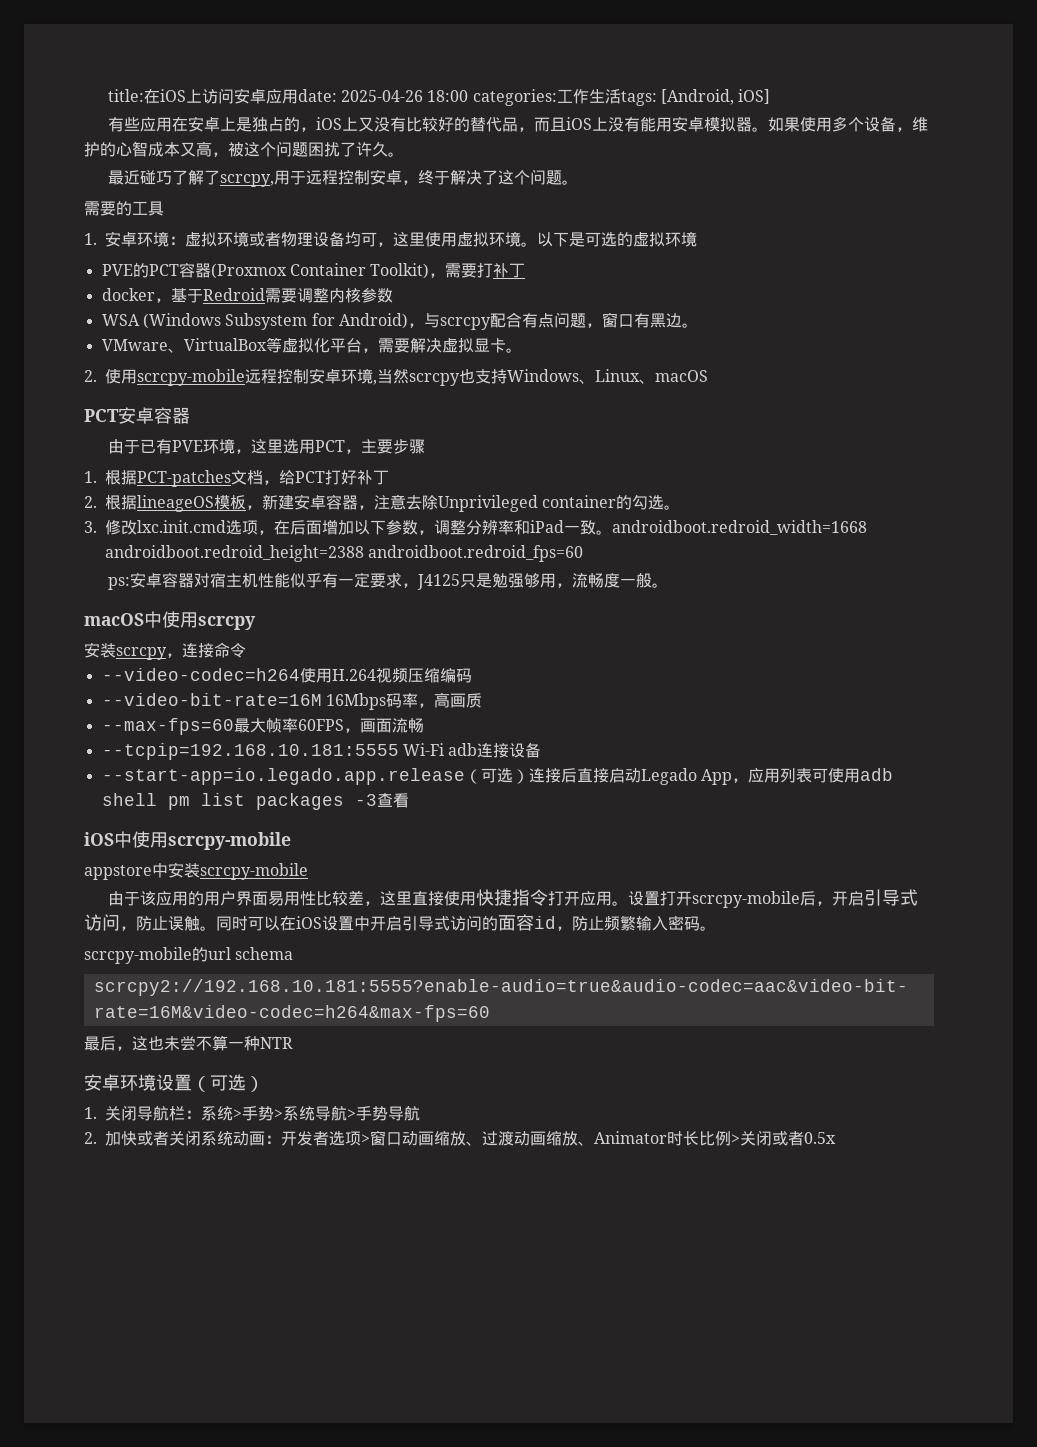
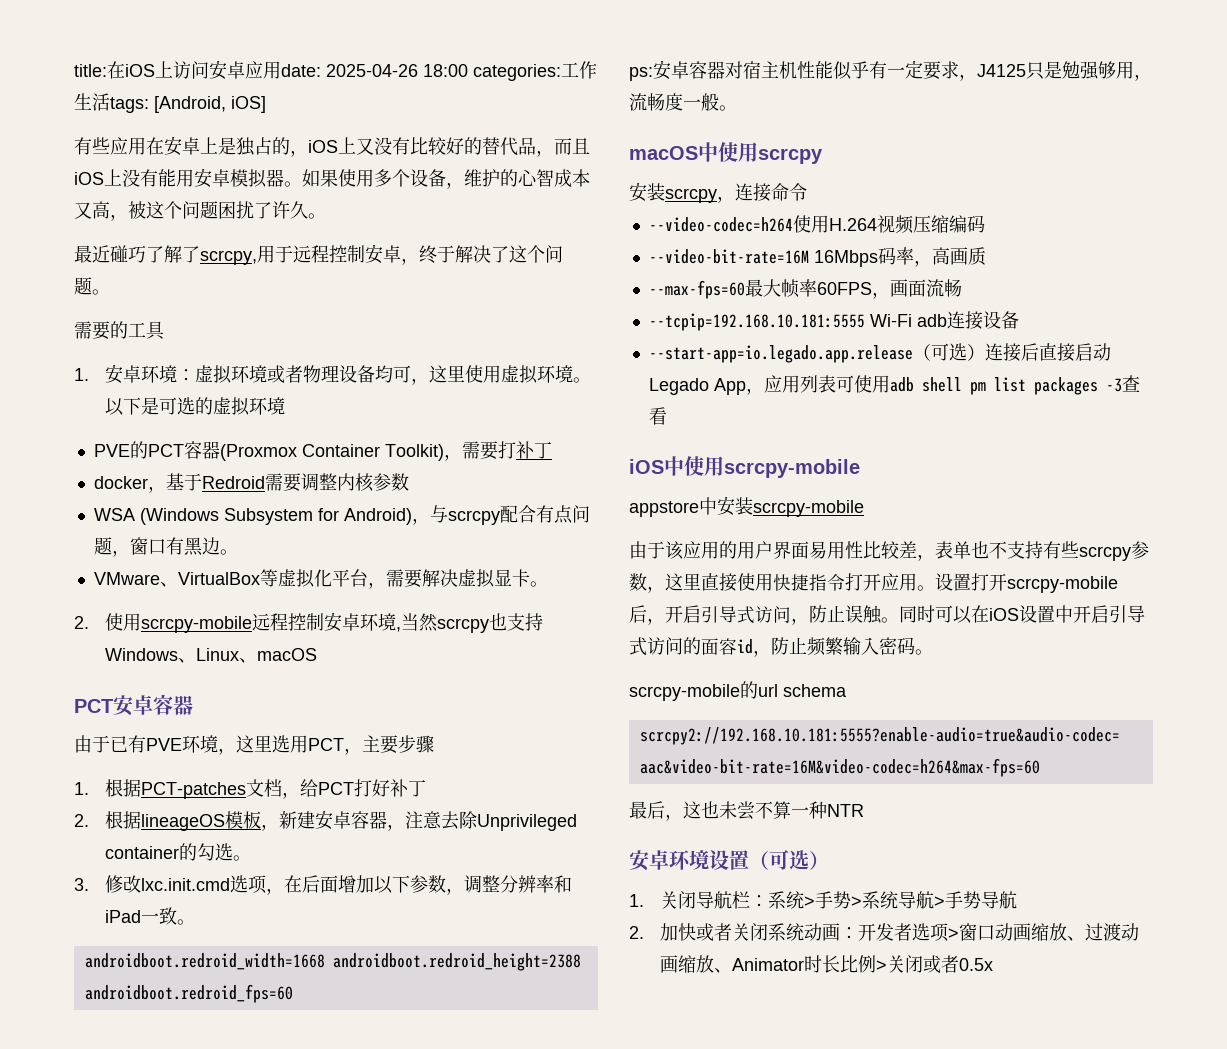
(612, 532) none -> (195, 922) //
(380, 903) none -> [935,541,1149,561] [629,573,665,593] 表单也不支持有些scrcpy参数，

